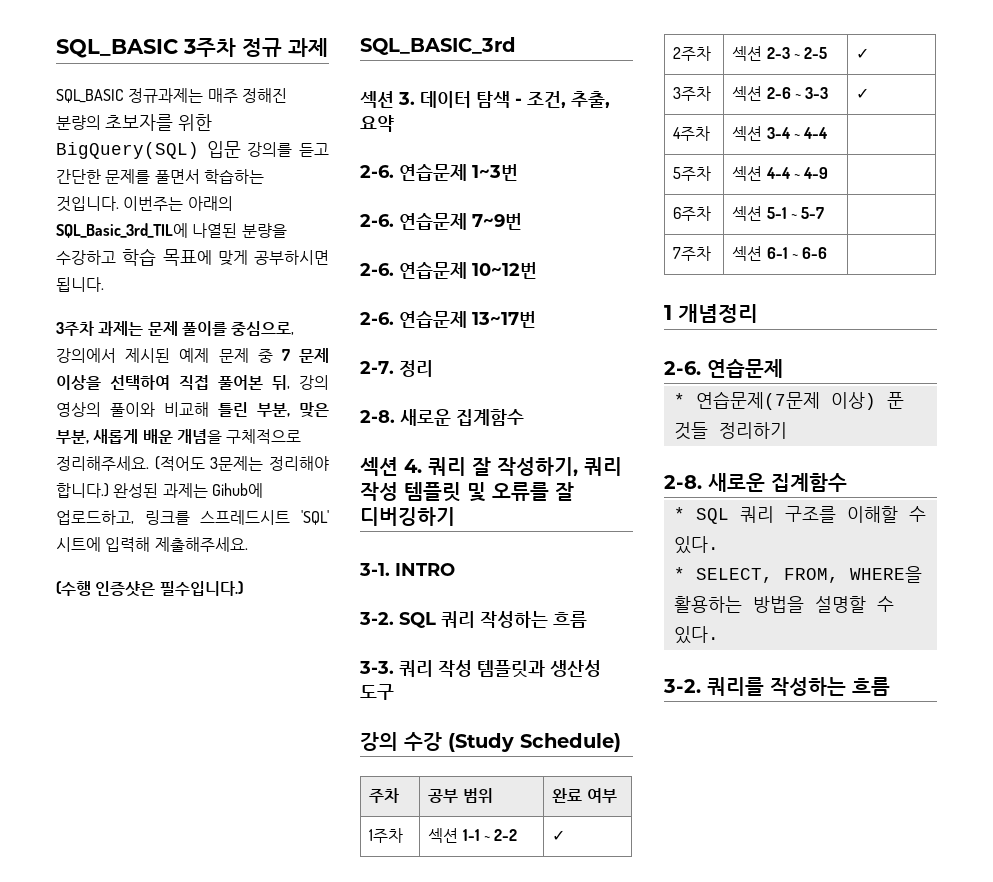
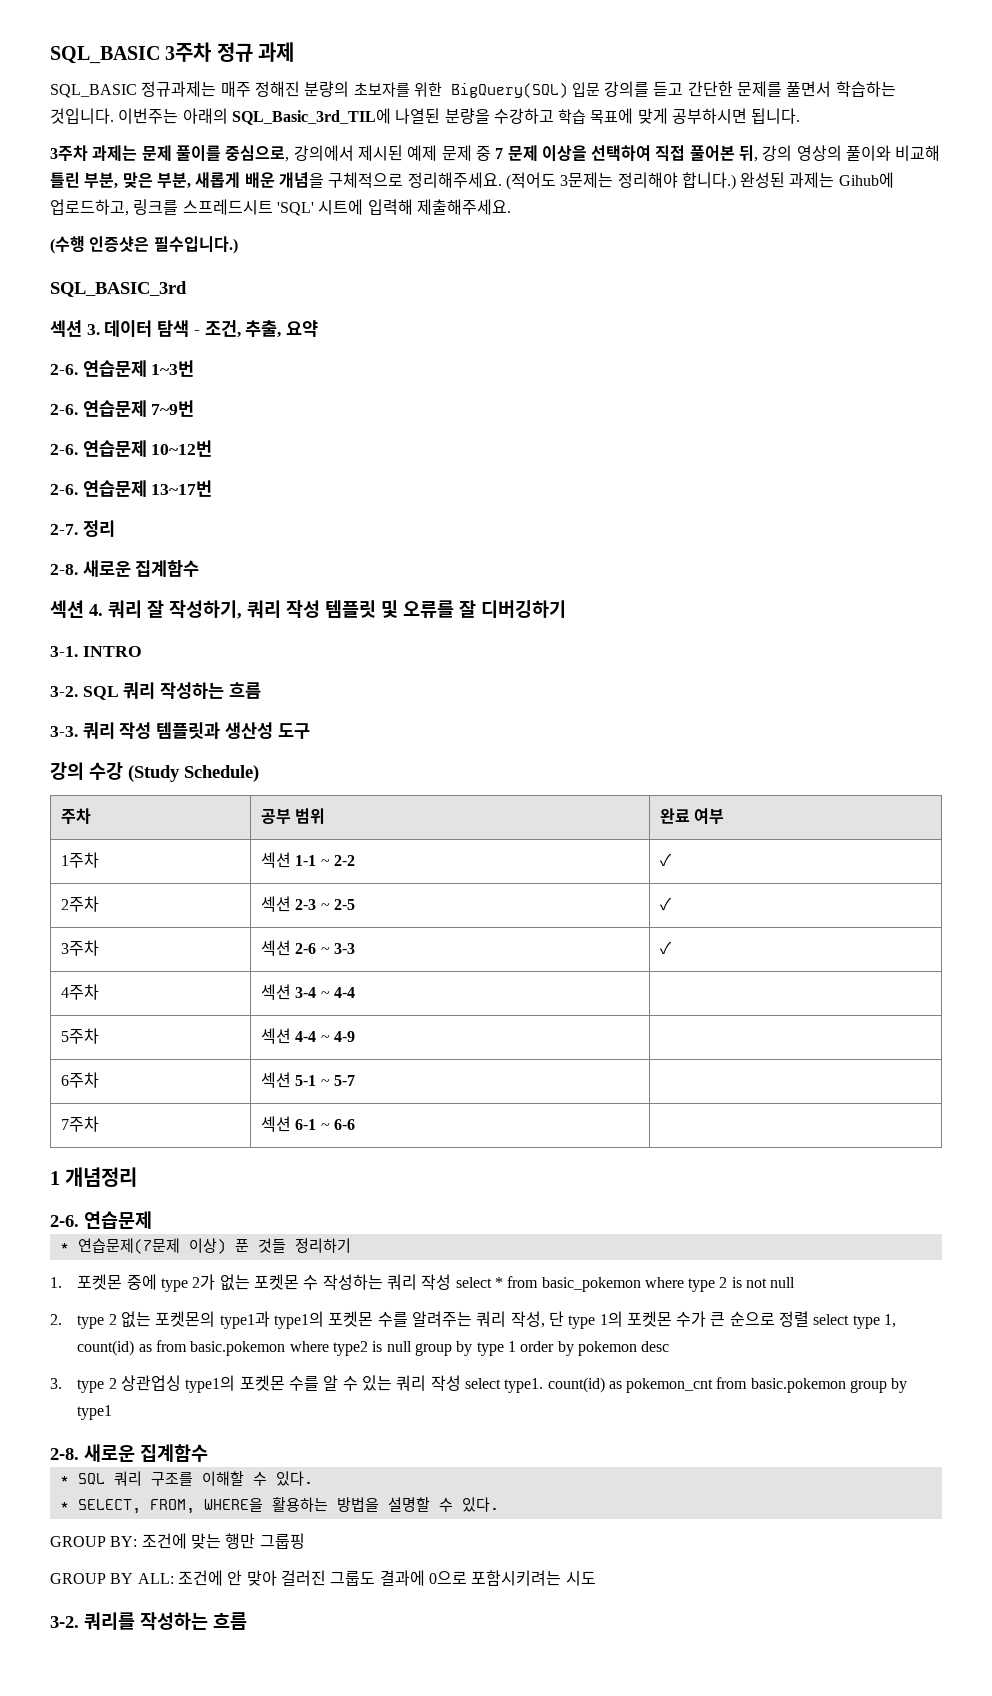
(787, 430) none -> [50,1274,796,1292] [50,1311,897,1329] [77,1340,670,1356] [50,1375,908,1393] [77,1405,113,1420] // 1. 포켓몬 중에 type 2가 없는 포켓몬 수 작성하는 쿼리 작성 select * from basic_pokemon where type 2 is not null // 2. type 2 없는 포켓몬의 type1과 type1의 포켓몬 수를 알려주는 쿼리 작성, 단 type 1의 포켓몬 수가 큰 순으로 정렬 select type 1, count(id) as from basic.pokemon where type2 is null group by type 1 order by pokemon desc // 3. type 2 상관업싱 type1의 포켓몬 수를 알 수 있는 쿼리 작성 select type1. count(id) as pokemon_cnt from basic.pokemon group by type1
(719, 635) none -> [50,1533,305,1549] [50,1570,596,1586] // GROUP BY: 조건에 맞는 행만 그룹핑 // GROUP BY ALL: 조건에 안 맞아 걸러진 그룹도 결과에 0으로 포함시키려는 시도

